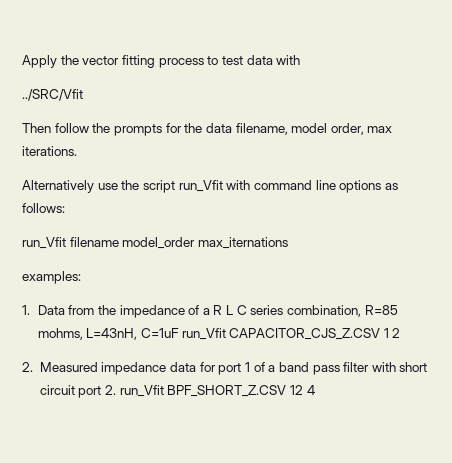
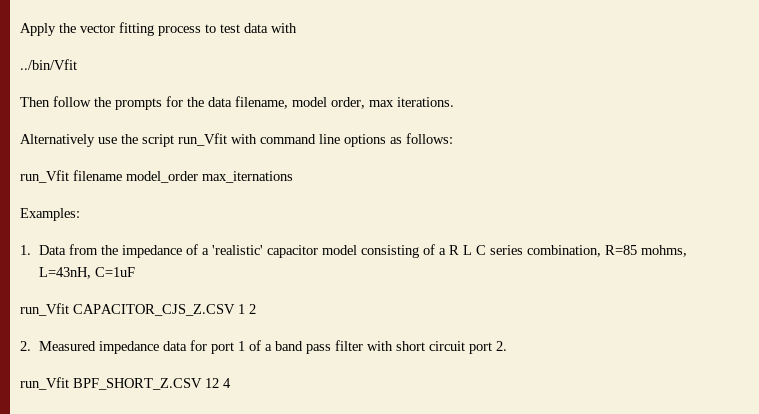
[22,89,83,101] ../SRC/Vfit -> [20,59,77,70] ../bin/Vfit
[22,271,81,284] examples: -> [20,208,80,221] Examples:
(210, 311) none -> [211,244,446,258] 'realistic' capacitor model consisting of a
(179, 333) none -> (135, 272) //
(117, 390) none -> (507, 346) //

